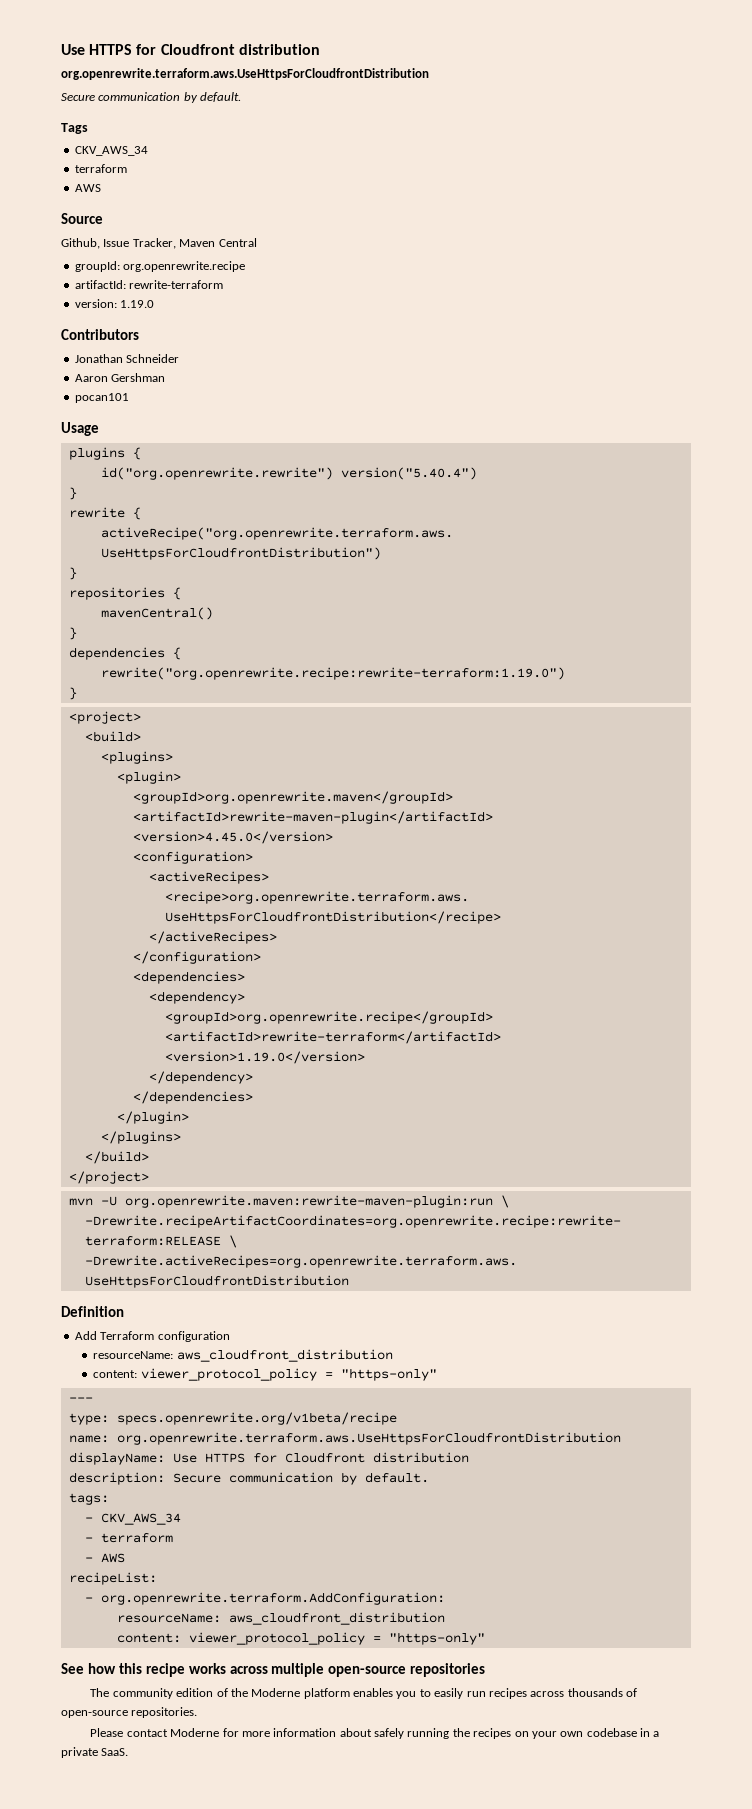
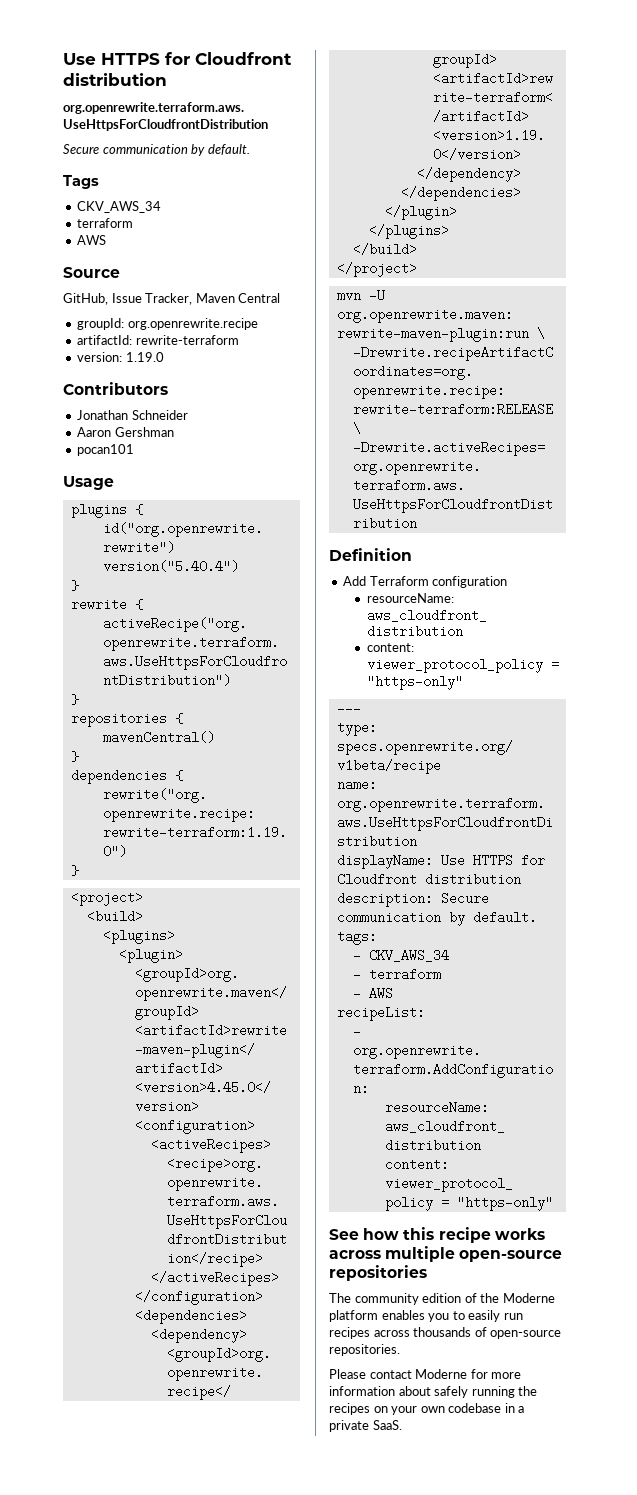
[61,238,100,249] Github, -> [63,293,108,305] GitHub,

